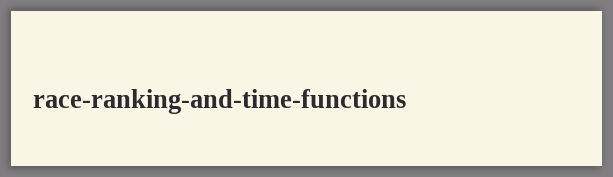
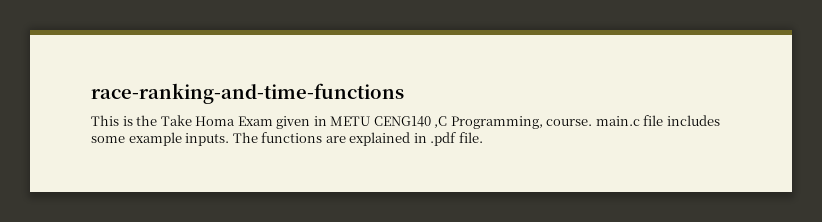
(406, 101) none -> [91,115,720,129] [91,132,483,146] // This is the Take Homa Exam given in METU CENG140 ,C Programming, course. main.c file includes some example inputs. The functions are explained in .pdf file.

